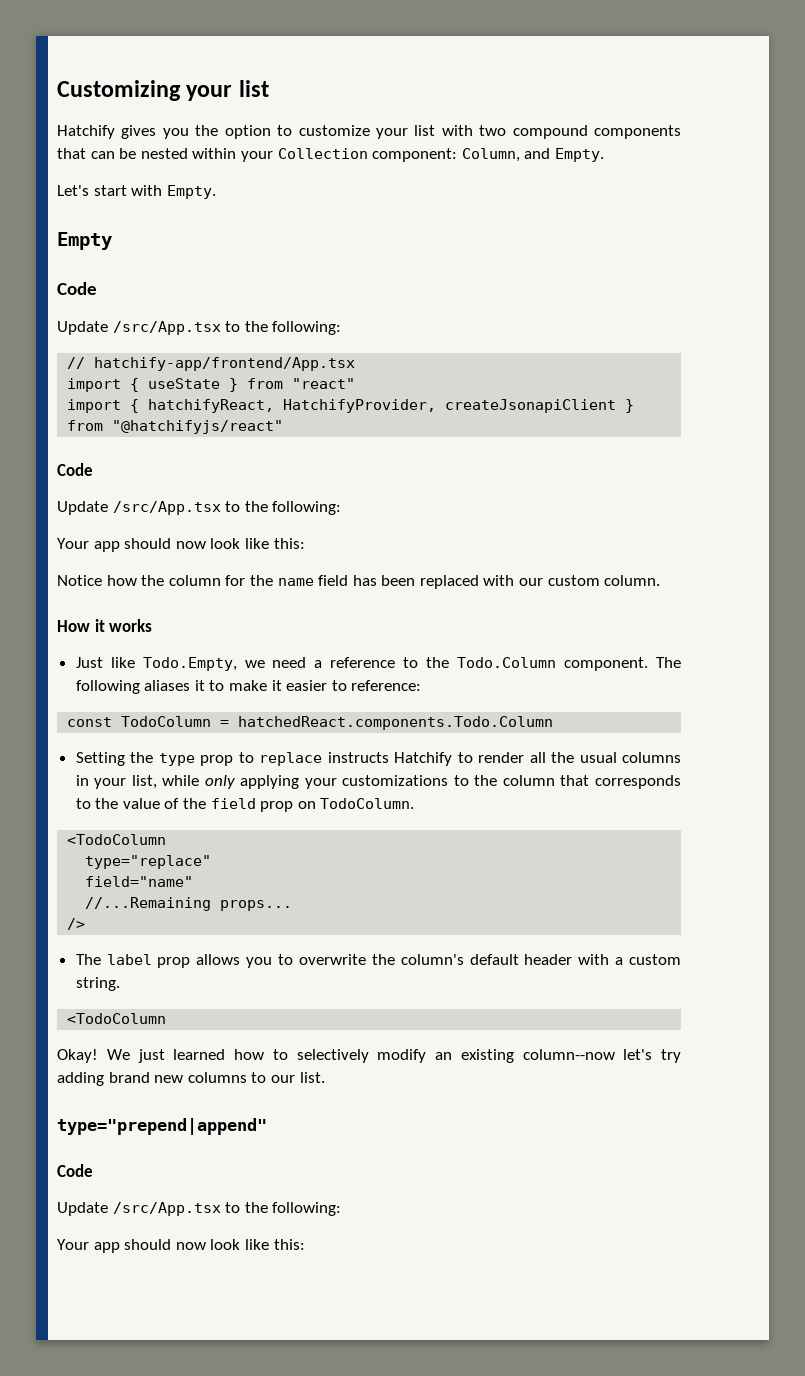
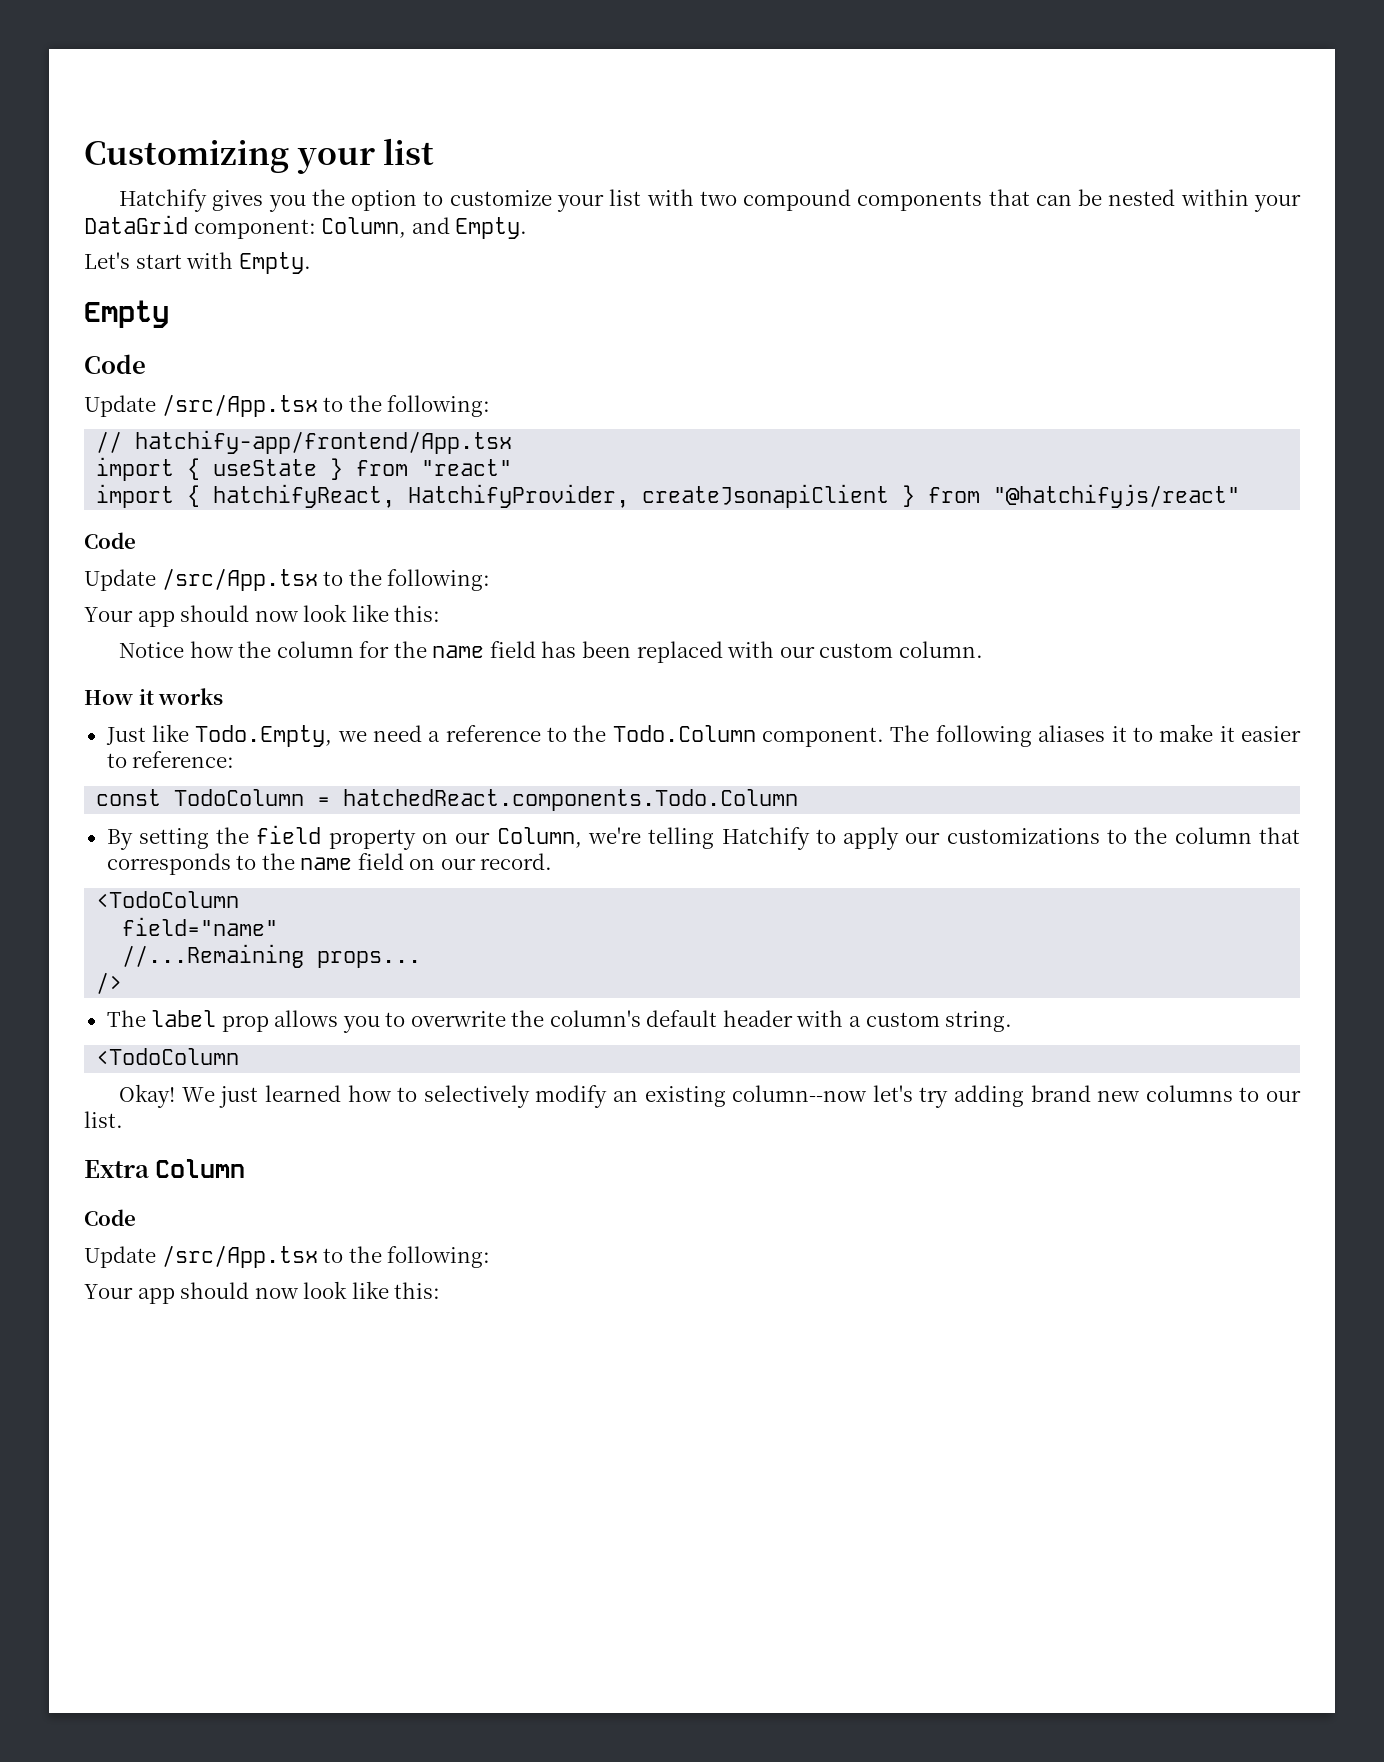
[277,148,368,159] Collection -> [84,215,188,234] DataGrid
[75,752,681,766] [75,775,337,789] Setting the type prop to replace instructs Hatchify to render all the usual columns in your list, while only applying your -> [106,825,941,850] By setting the field property on our Column, we're telling Hatchify to apply our
[122,798,415,812] [67,834,167,845] [85,855,212,869] value of the field prop on TodoColumn. // <TodoColumn // type="replace" -> [300,853,553,870] [96,891,240,908] name field on our record. // <TodoColumn
[57,1118,267,1135] type="prepend|append" -> [84,1159,246,1178] Extra Column

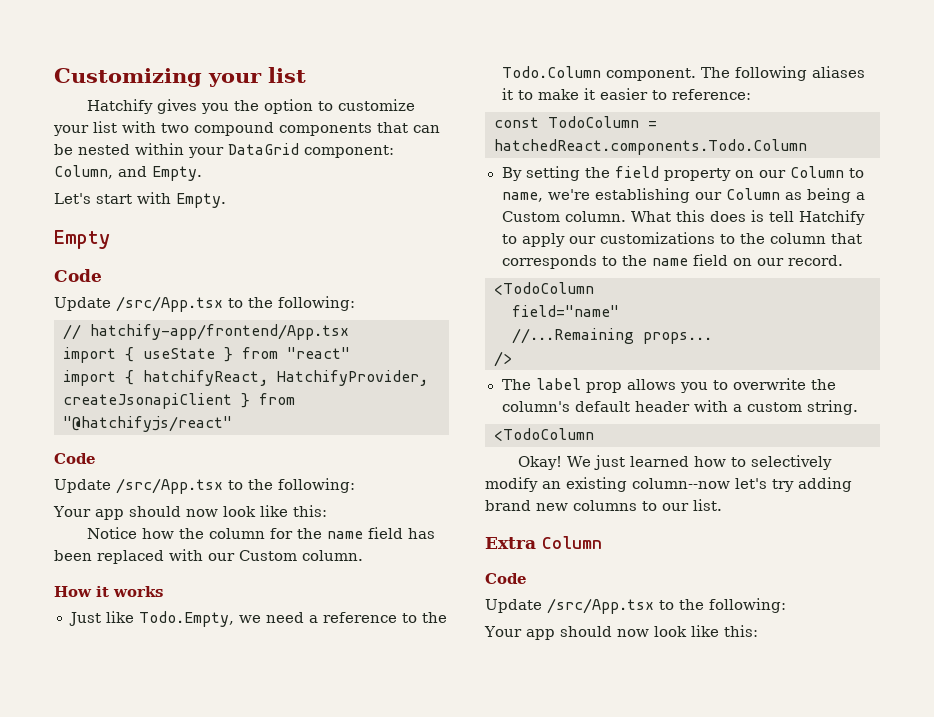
[819,643,894,658] custom -> [239,550,297,561] Custom
[496,827,715,849] Column, we're telling -> [789,166,864,178] [501,188,865,203] [501,210,794,222] Column to name, we're establishing our Column as being a Custom column. What this does is tell

